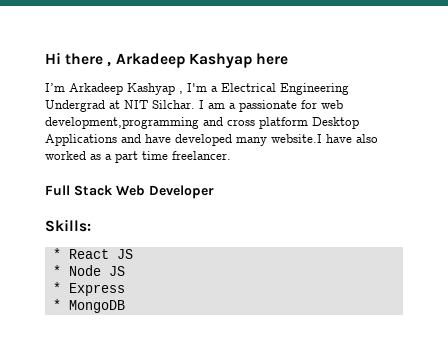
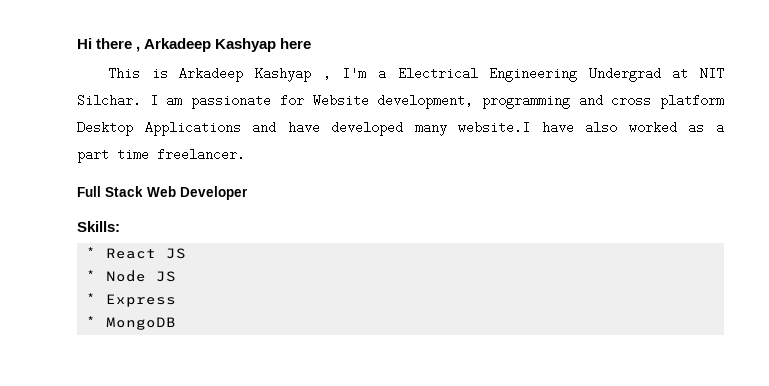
[45,83,65,92] I’m -> [108,67,168,80] This is
[229,103,236,109] a -> (183, 100) none
[321,100,343,109] [45,117,199,129] web development,programming -> [312,94,570,109] Website development, programming

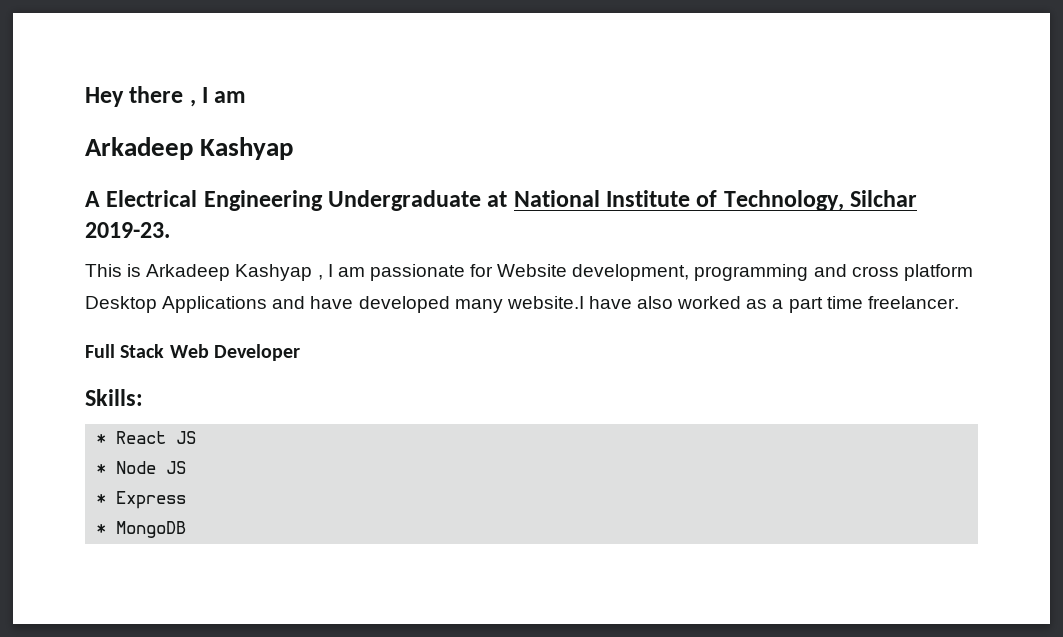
[77,38,92,49] Hi -> [85,87,124,107] Hey
[144,38,312,52] Arkadeep Kashyap here -> [202,87,247,103] [85,137,294,160] [85,190,918,211] [85,222,170,238] I am // Arkadeep Kashyap // A Electrical Engineering Undergraduate at National Institute of Technology, Silchar 2019-23.
[342,67,725,82] [77,94,141,107] I'm a Electrical Engineering Undergrad at NIT Silchar. -> (323, 277) none

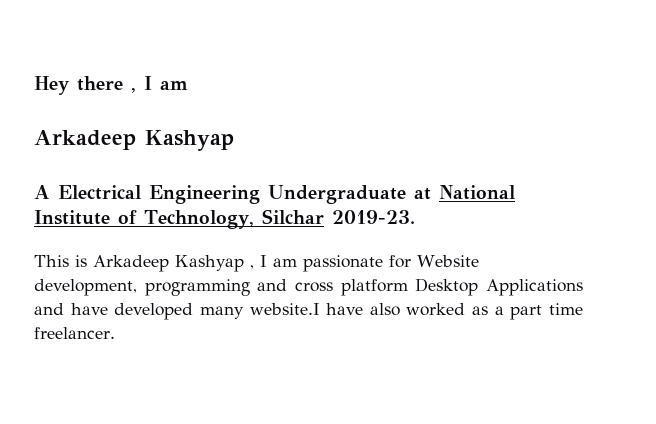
[85,344,301,361] [85,389,143,406] [96,431,197,444] [96,461,187,474] [96,491,187,509] [96,521,187,538] // Full Stack Web Developer // Skills: // * React JS // * Node JS // * Express // * MongoDB -> (115, 333) none

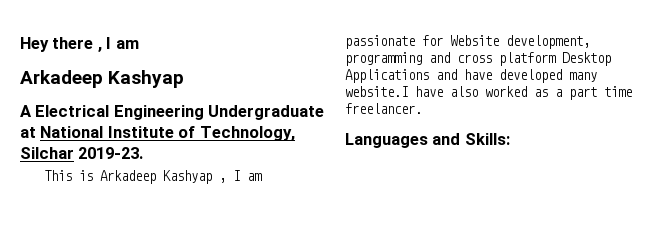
(115, 333) none -> [345,133,510,148] // Languages and Skills:

